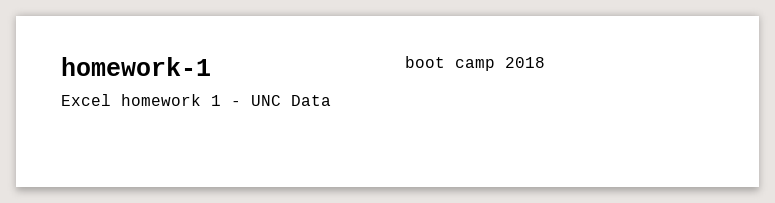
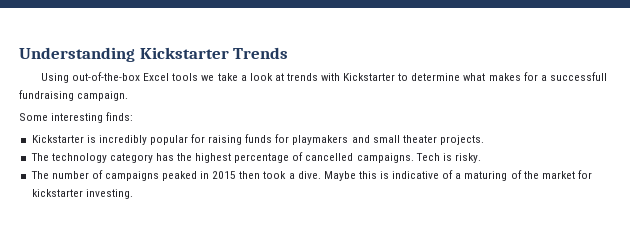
[61,57,211,76] [61,94,331,106] [405,56,545,71] homework-1 // Excel homework 1 - UNC Data boot camp 2018 -> [19,47,289,62] [40,72,607,83] [19,90,129,101] [19,112,134,123] [31,134,484,145] [30,152,481,163] [30,170,592,181] [31,189,133,199] Understanding Kickstarter Trends // Using out-of-the-box Excel tools we take a look at trends with Kickstarter to determine what makes for a successfull fundraising campaign. // Some interesting finds: // Kickstarter is incredibly popular for raising funds for playmakers and small theater projects. // The technology category has the highest percentage of cancelled campaigns. Tech is risky. // The number of campaigns peaked in 2015 then took a dive. Maybe this is indicative of a maturing of the market for kickstarter investing.

